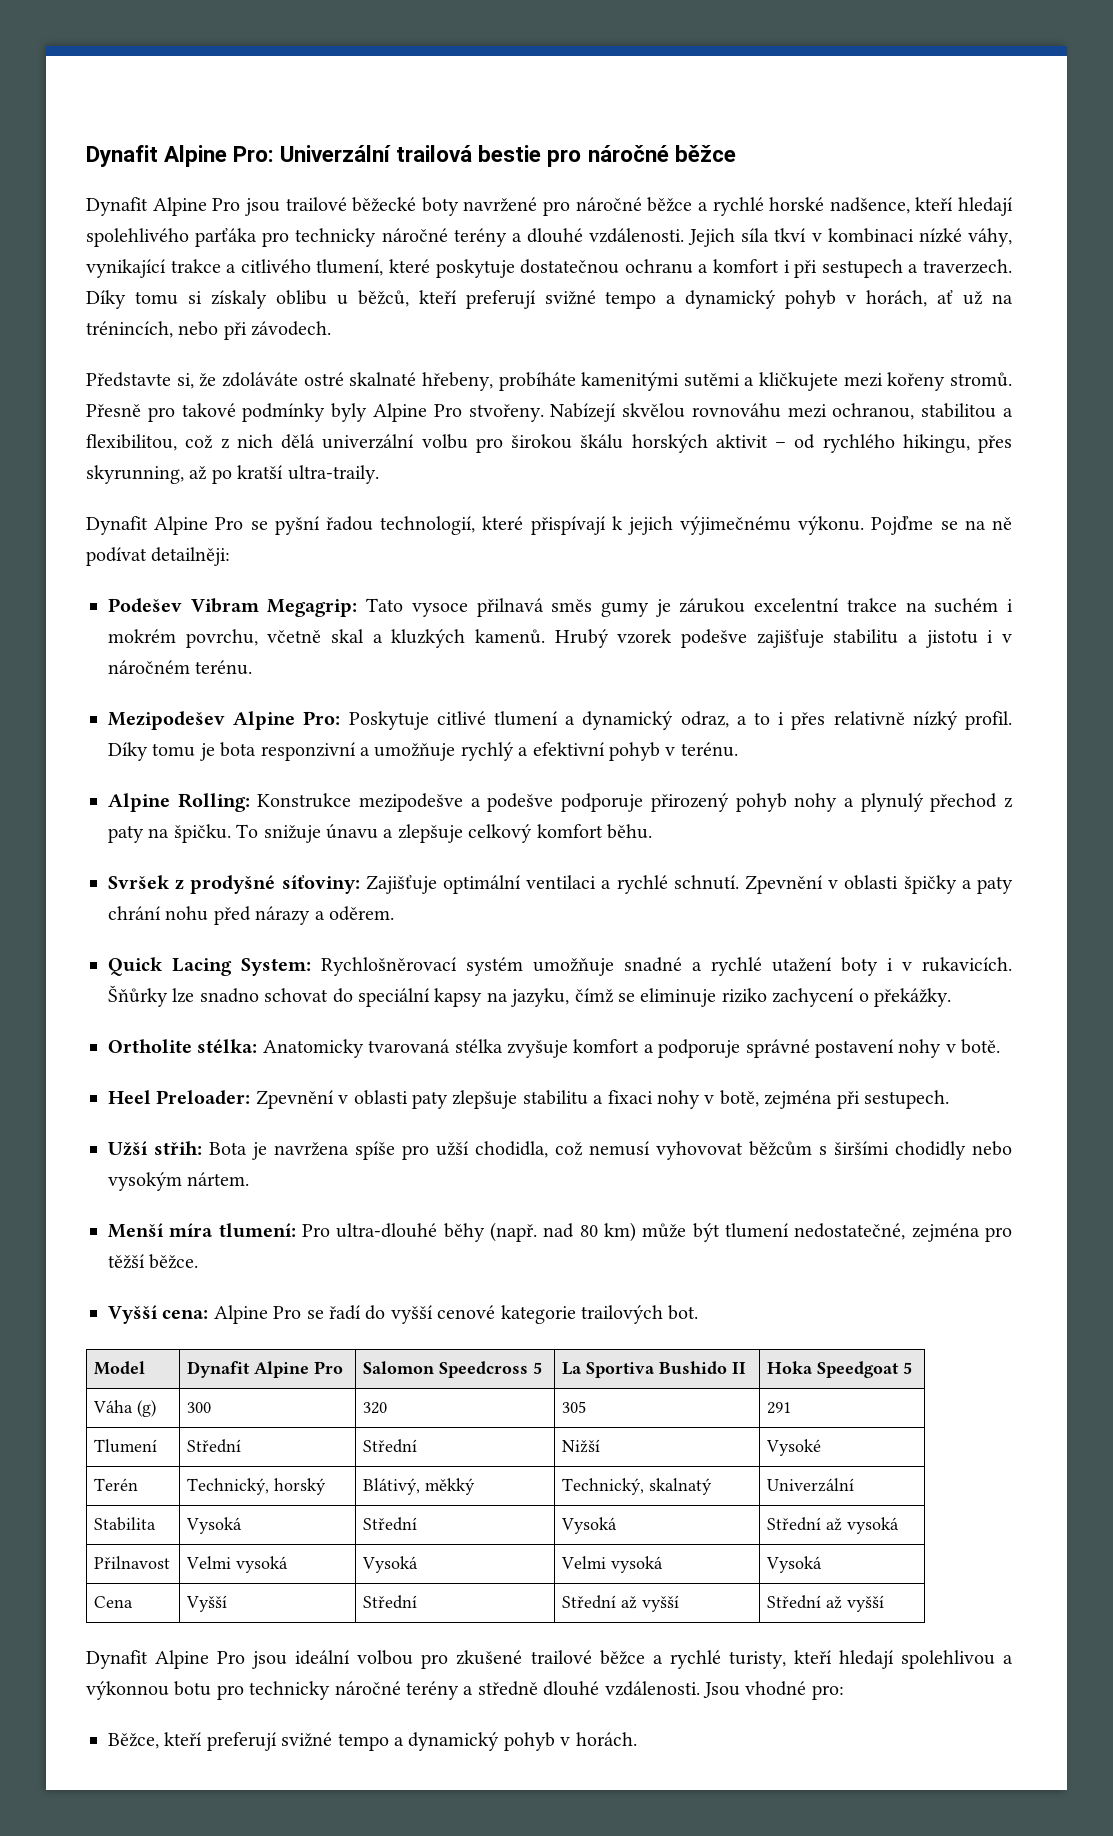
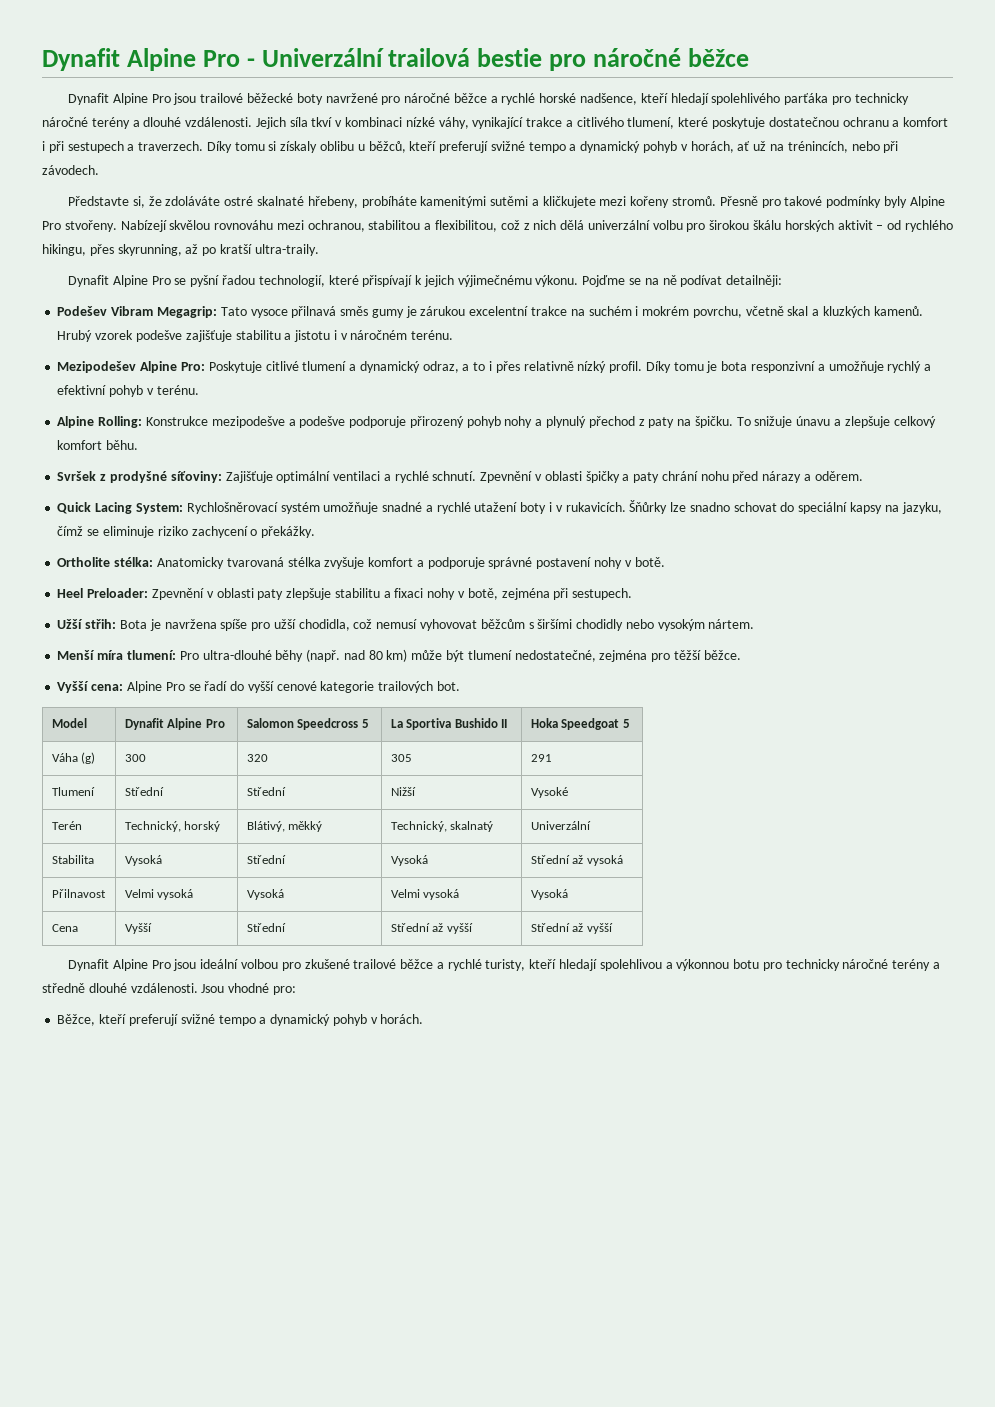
[86,145,275,167] Dynafit Alpine Pro: -> [42,48,255,71] Dynafit Alpine Pro -

